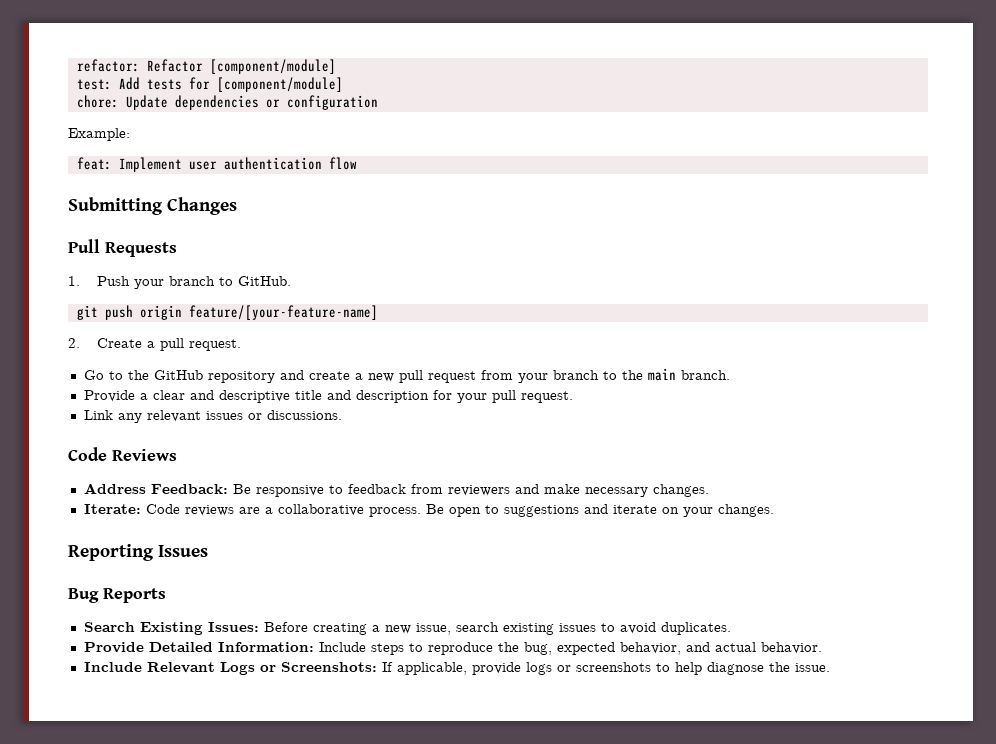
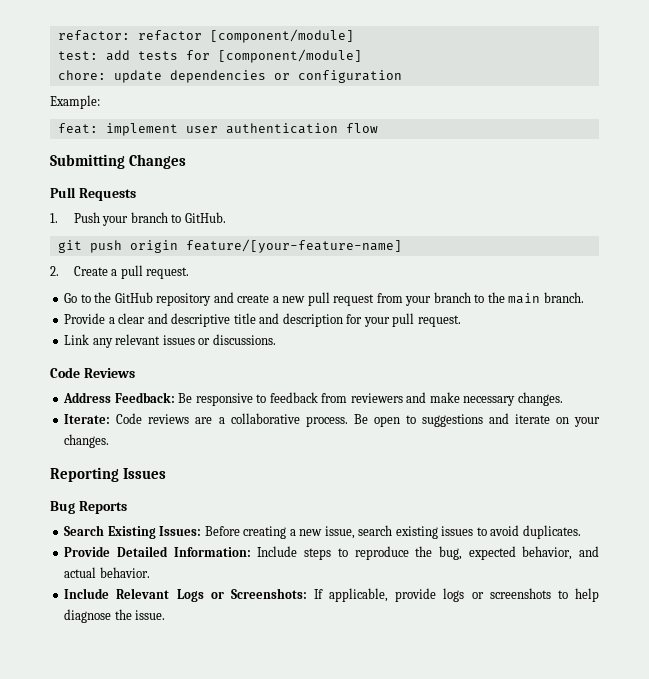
[146,59,203,72] Refactor -> [137,30,202,41] refactor
[118,77,140,90] Add -> [105,50,130,61] add
[125,95,168,110] Update -> [113,70,162,83] update
[118,157,182,172] Implement -> [105,123,178,136] implement

